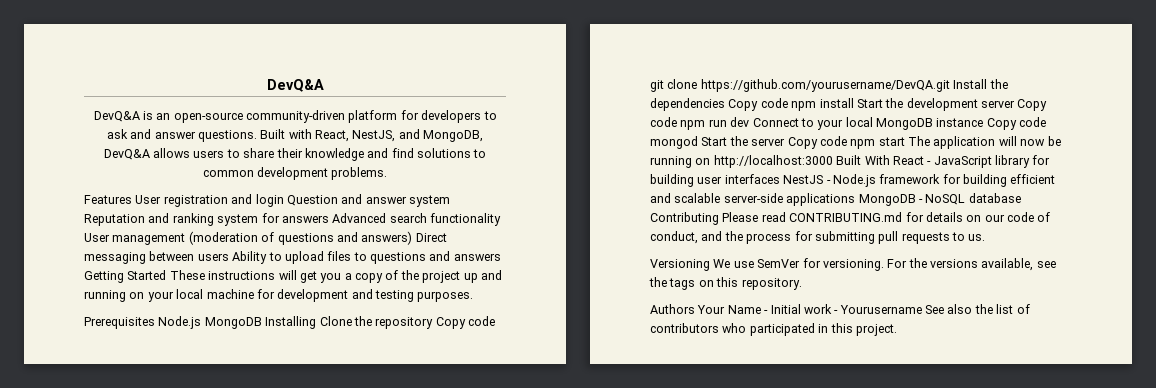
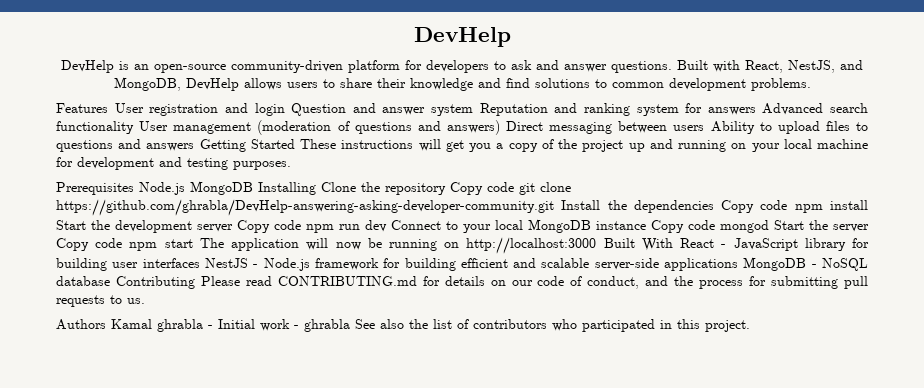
[266,79,324,92] [93,111,140,122] DevQ&A // DevQ&A -> [413,27,511,47] [61,60,114,73] DevHelp // DevHelp
[103,149,150,160] DevQ&A -> [185,78,239,91] DevHelp
[700,79,950,92] https://github.com/yourusername/DevQA.git -> [56,199,554,216] https://github.com/ghrabla/DevHelp-answering-asking-developer-community.git
[650,258,1056,271] [649,277,802,290] // Versioning We use SemVer for versioning. For the versions available, see the tags on this repository. -> (145, 301) none
[697,305,761,314] Your Name -> [111,319,203,332] Kamal ghrabla
[839,305,922,314] Yourusername -> [304,319,350,332] ghrabla

